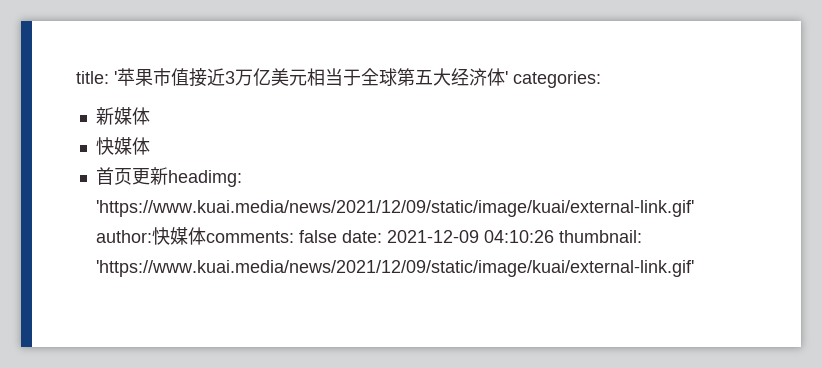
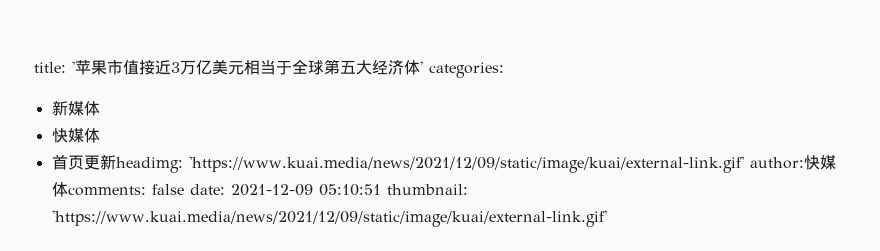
[483,230,554,243] 04:10:26 -> [318,184,381,196] 05:10:51

